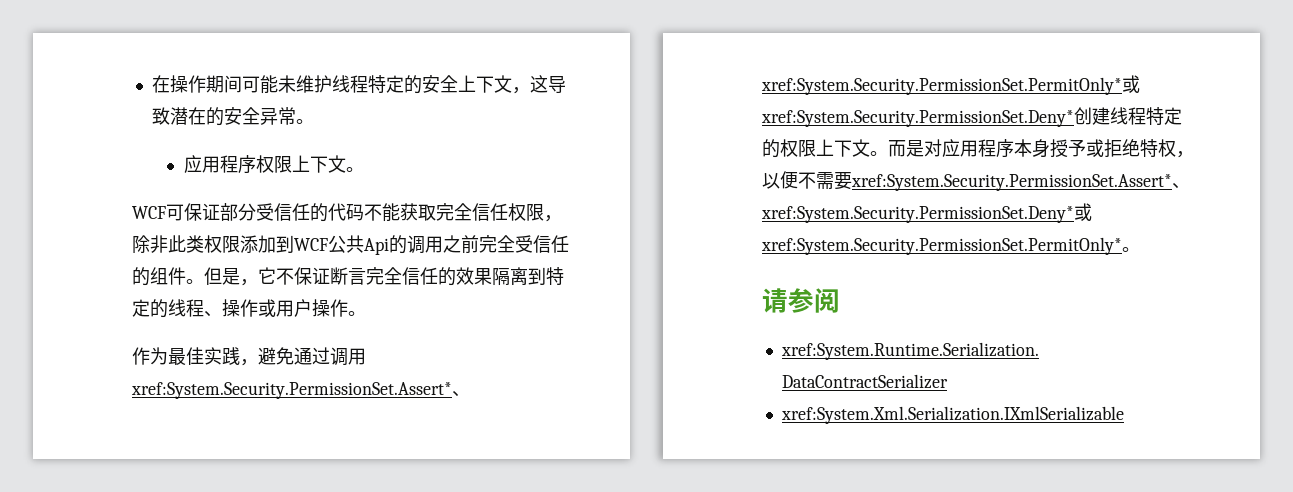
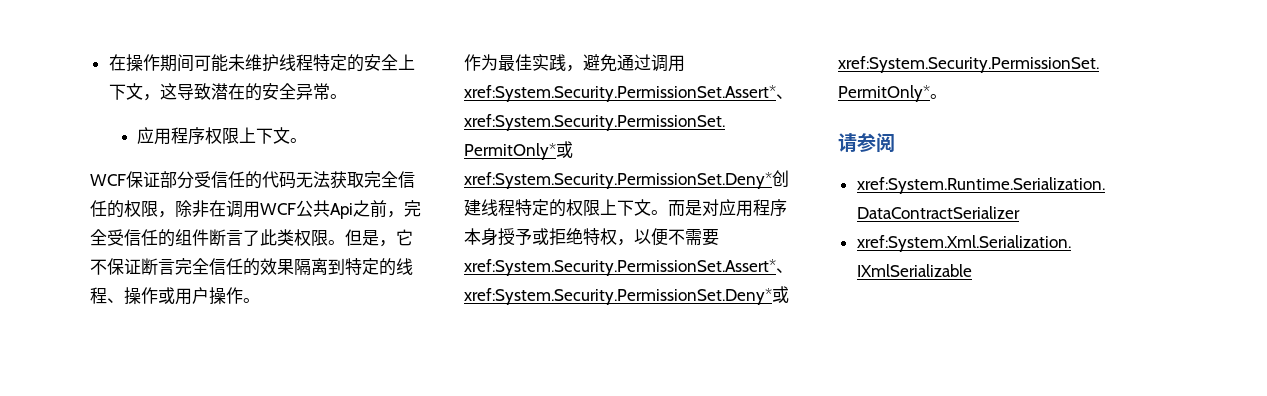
[166,204,184,221] 可 -> (126, 180) none
[364,203,400,222] 不能 -> [296,171,330,188] 无法
(508, 212) none -> [107,200,124,218] 的
[168,235,294,253] 此类权限添加到 -> [209,200,260,218] 在调用
[389,235,479,254] 的调用之前 -> [353,200,404,218] 之前，
(186, 276) none -> [209,229,328,246] 断言了此类权限

